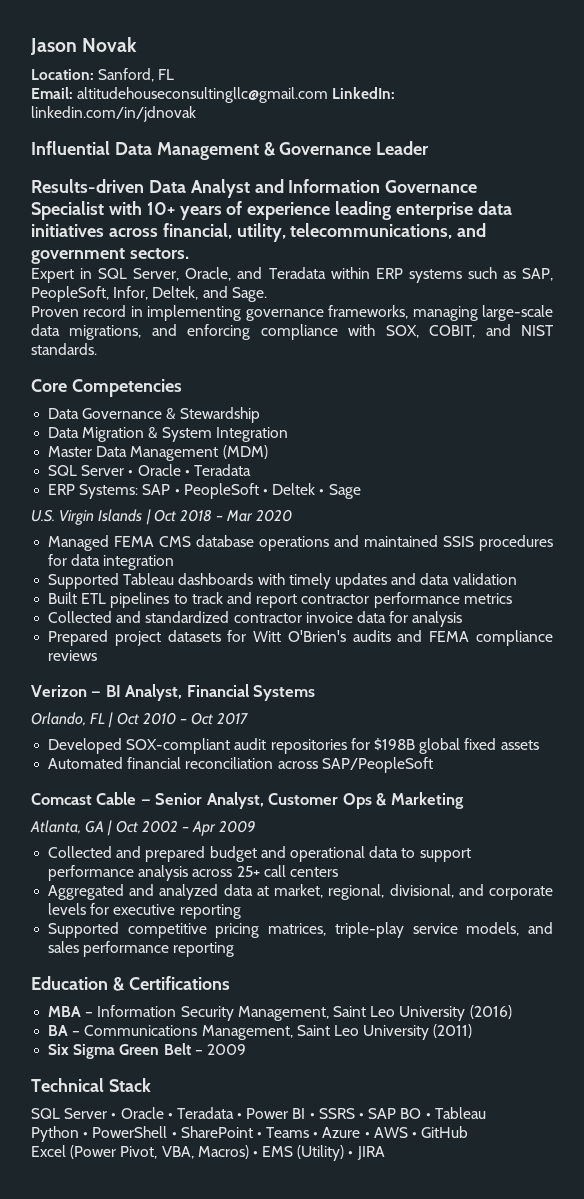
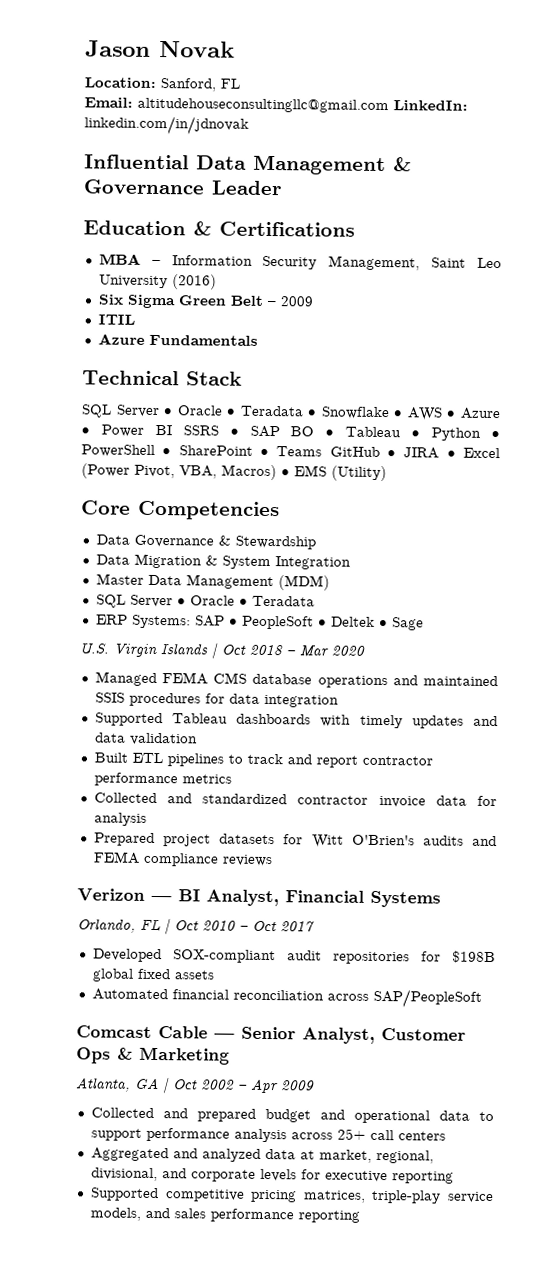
[31,179,478,198] [31,201,512,220] [31,223,487,242] [31,248,189,264] [31,267,554,283] [31,286,267,302] [31,305,553,321] [31,324,554,340] [31,343,97,355] Results-driven Data Analyst and Information Governance Specialist with 10+ years of experience leading enterprise data initiatives across financial, utility, telecommunications, and government sectors. // Expert in SQL Server, Oracle, and Teradata within ERP systems such as SAP, PeopleSoft, Infor, Deltek, and Sage. // Proven record in implementing governance frameworks, managing large-scale data migrations, and enforcing compliance with SOX, COBIT, and NIST standards. -> [83,220,355,237] [98,253,502,271] [98,274,217,290] [97,294,314,309] [97,314,135,325] [97,333,258,346] [82,370,242,386] [81,404,501,421] [81,424,501,441] [81,444,500,459] [81,463,387,482] Education & Certifications // MBA – Information Security Management, Saint Leo University (2016) // Six Sigma Green Belt – 2009 // ITIL // Azure Fundamentals // Technical Stack // SQL Server • Oracle • Teradata • Snowflake • AWS • Azure • Power BI SSRS • SAP BO • Tableau • Python • PowerShell • SharePoint • Teams GitHub • JIRA • Excel (Power Pivot, VBA, Macros) • EMS (Utility)
[31,976,230,991] [48,1005,512,1021] [48,1024,473,1040] [48,1043,246,1059] [31,1078,151,1092] [31,1107,486,1119] [31,1126,469,1142] [31,1145,385,1161] // Education & Certifications // MBA – Information Security Management, Saint Leo University (2016) // BA – Communications Management, Saint Leo University (2011) // Six Sigma Green Belt – 2009 // Technical Stack // SQL Server • Oracle • Teradata • Power BI • SSRS • SAP BO • Tableau // Python • PowerShell • SharePoint • Teams • Azure • AWS • GitHub // Excel (Power Pivot, VBA, Macros) • EMS (Utility) • JIRA -> (360, 1216) none

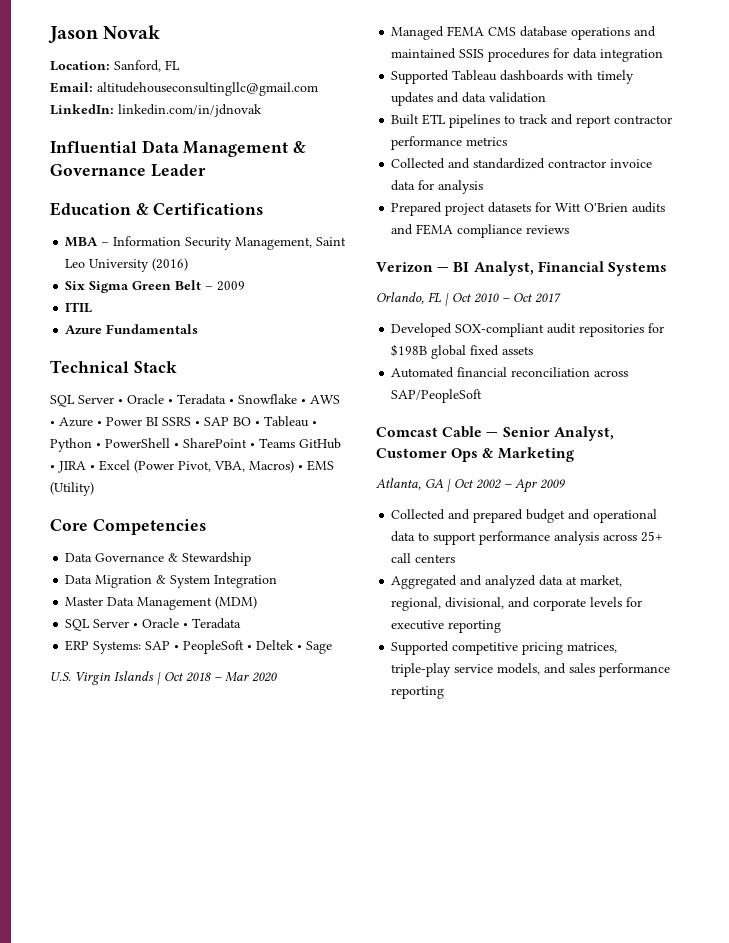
[351,834,415,846] O'Brien's -> [584,203,629,212] O'Brien

